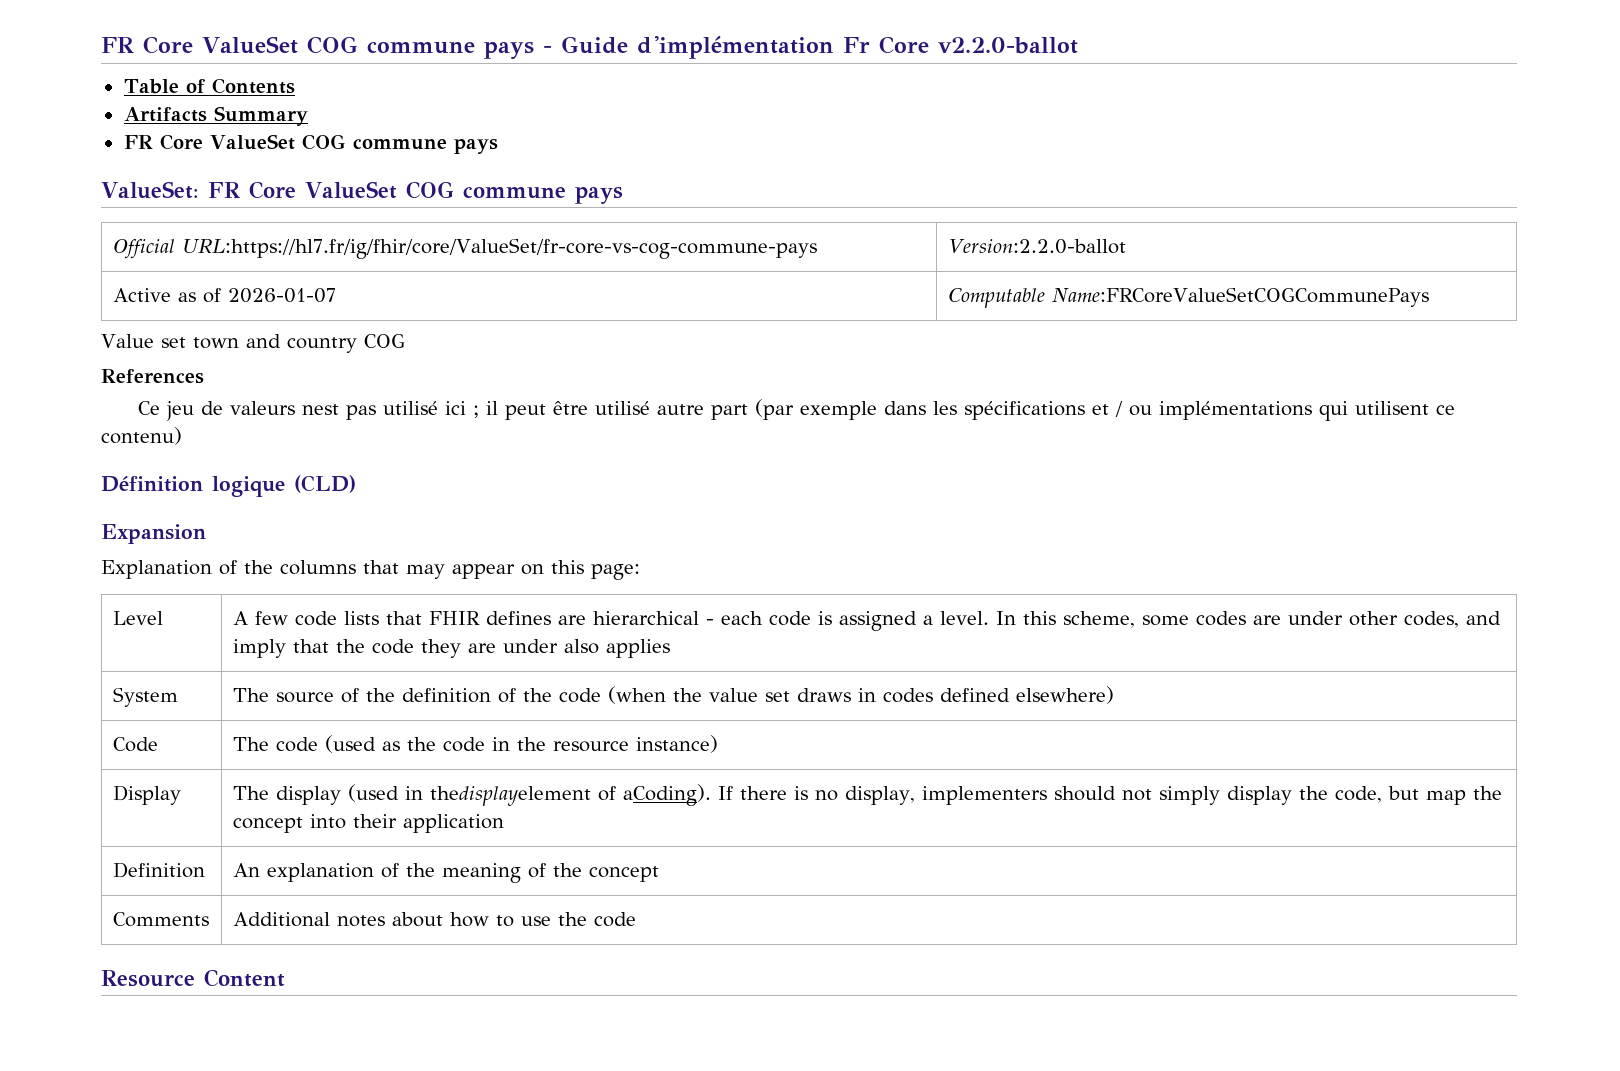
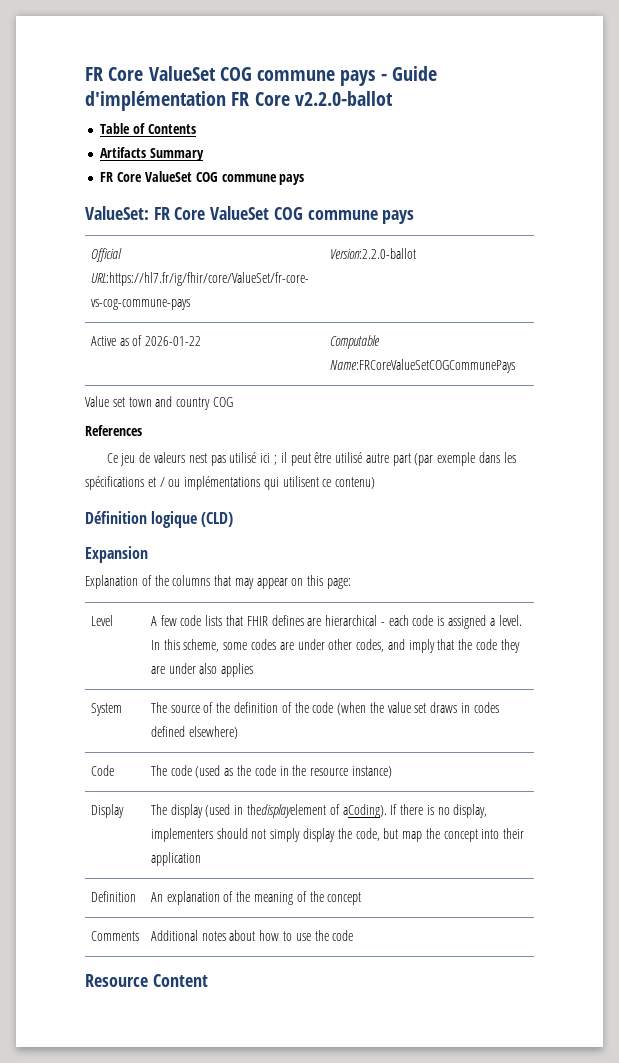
[842,37,870,53] Fr -> [231,92,250,106] FR
[227,288,336,303] 2026-01-07 -> [145,336,202,346] 2026-01-22

